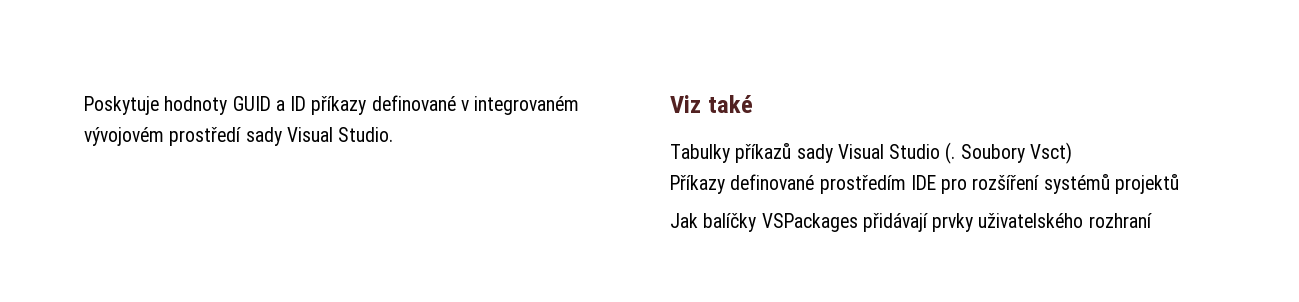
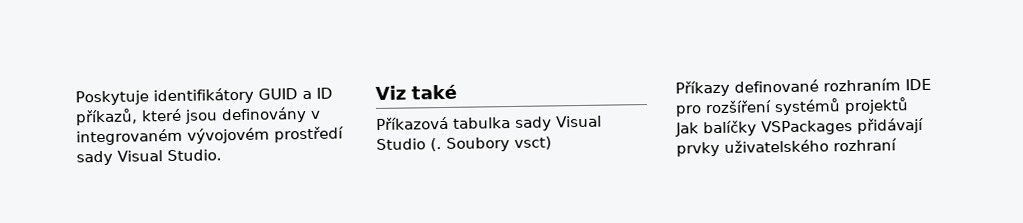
[164,96,228,115] hodnoty -> [153,87,254,105] identifikátory
[311,95,456,115] příkazy definované -> [75,107,307,126] příkazů, které jsou definovány
[670,143,792,163] Tabulky příkazů -> [376,116,511,130] Příkazová tabulka
[1029,142,1072,164] Vsct) -> [514,136,552,150] vsct)
[819,175,906,194] prostředím -> [823,78,901,92] rozhraním

